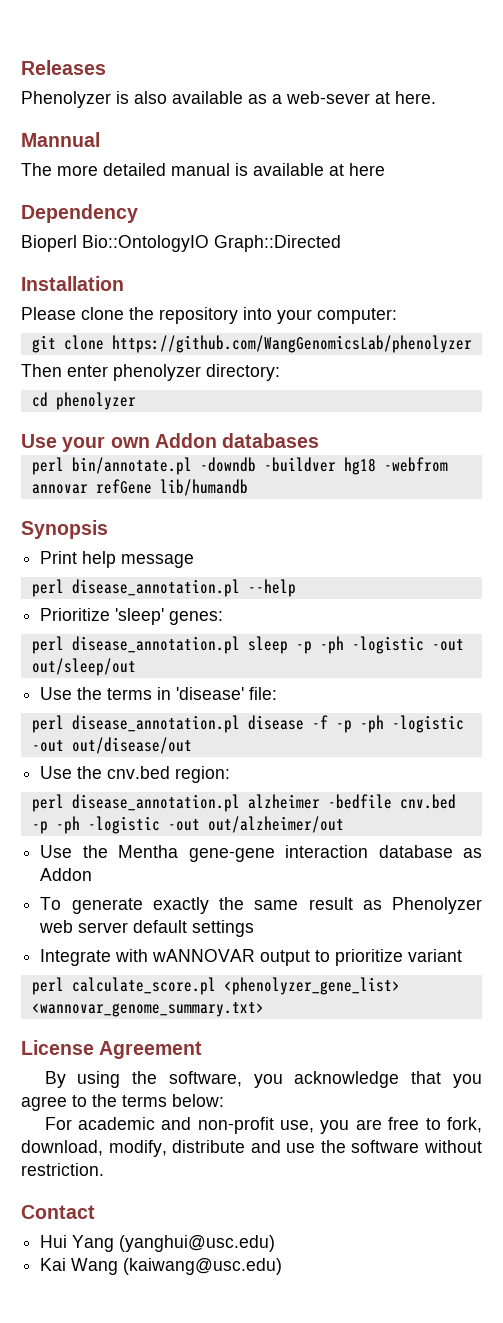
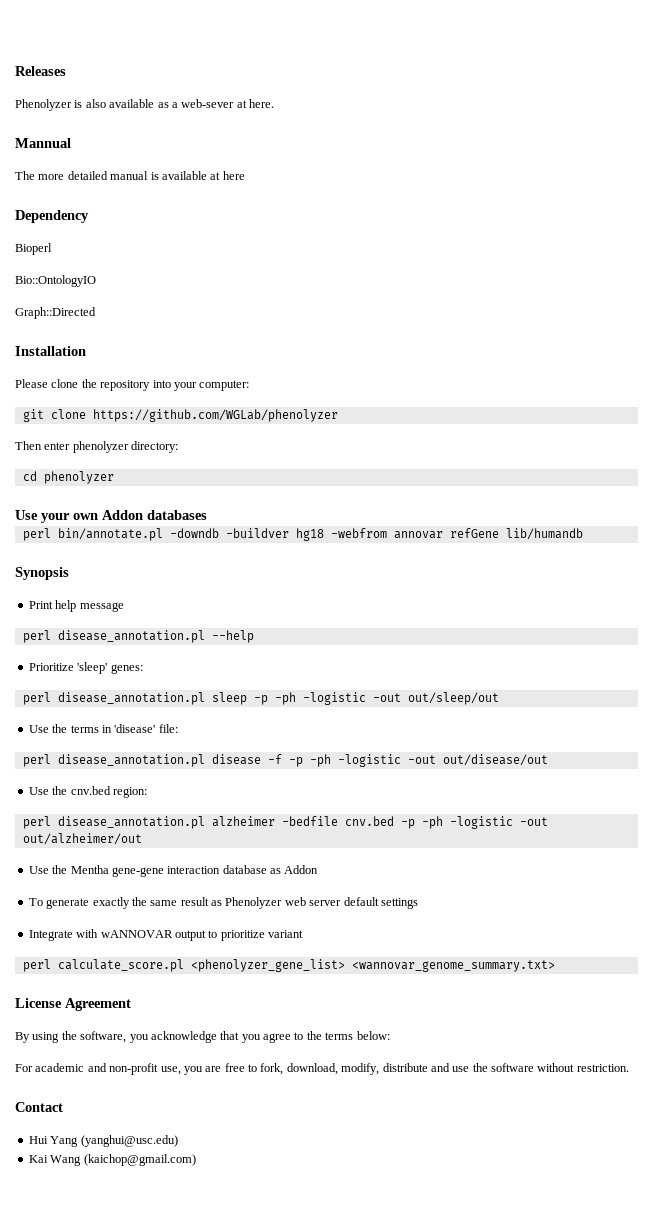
(77, 243) none -> (52, 249) //
(209, 243) none -> (96, 281) //
[111,335,472,353] https://github.com/WangGenomicsLab/phenolyzer -> [92,409,338,422] https://github.com/WGLab/phenolyzer
[123,1258,283,1275] (kaiwang@usc.edu) -> [83,1154,196,1166] (kaichop@gmail.com)

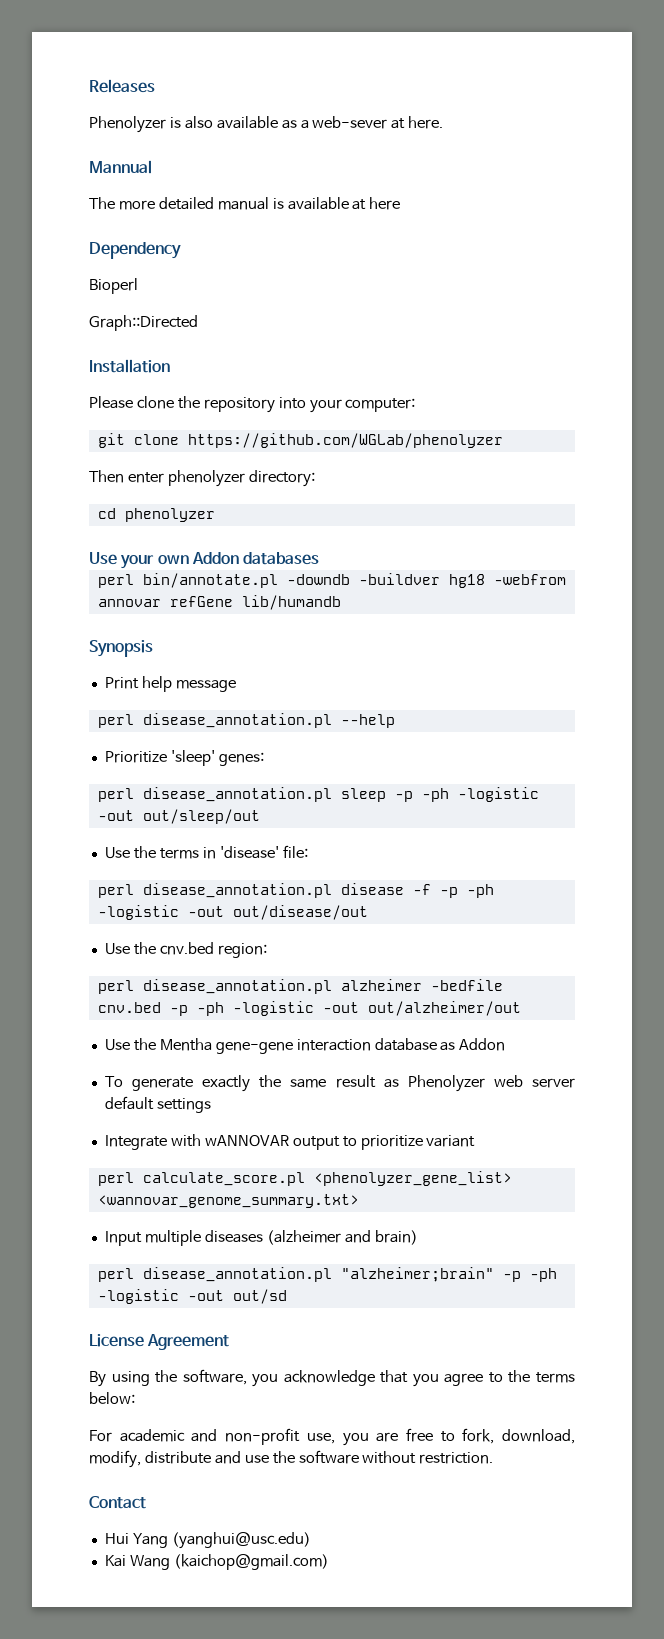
[15,275,96,287] // Bio::OntologyIO -> (138, 286) none
(555, 966) none -> [104,1230,418,1246] [97,1267,557,1282] [97,1289,287,1304] // Input multiple diseases (alzheimer and brain) // perl disease_annotation.pl "alzheimer;brain" -p -ph -logistic -out out/sd

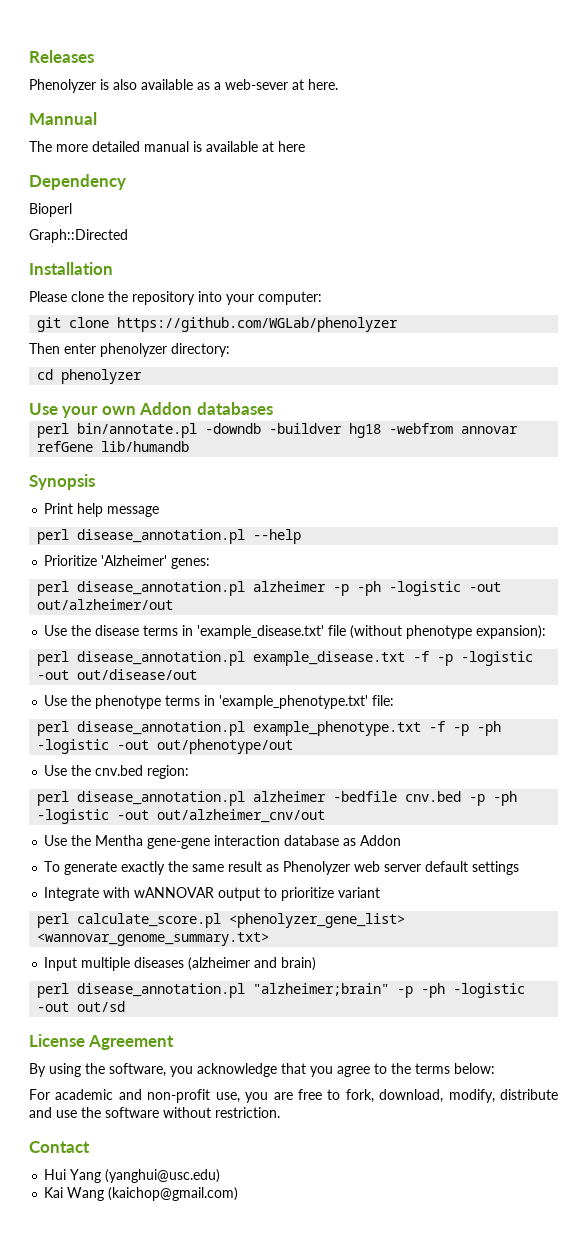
[170,750,215,766] 'sleep' -> [101,555,168,566] 'Alzheimer'
[340,787,539,802] [97,809,260,824] [104,846,279,859] sleep -p -ph -logistic -out out/sleep/out // Use the terms in 'disease' -> [253,581,502,596] [37,599,174,610] [44,625,547,639] [37,651,534,666] [37,669,198,680] [44,695,369,709] alzheimer -p -ph -logistic -out out/alzheimer/out // Use the disease terms in 'example_disease.txt' file (without phenotype expansion): // perl disease_annotation.pl example_disease.txt -f -p -logistic -out out/disease/out // Use the phenotype terms in 'example_phenotype.txt'
[340,883,404,895] disease -> [253,721,422,736] example_phenotype.txt
[232,905,368,920] out/disease/out -> [157,739,294,754] out/phenotype/out
[367,1001,521,1016] out/alzheimer/out -> [157,809,326,823] out/alzheimer_cnv/out

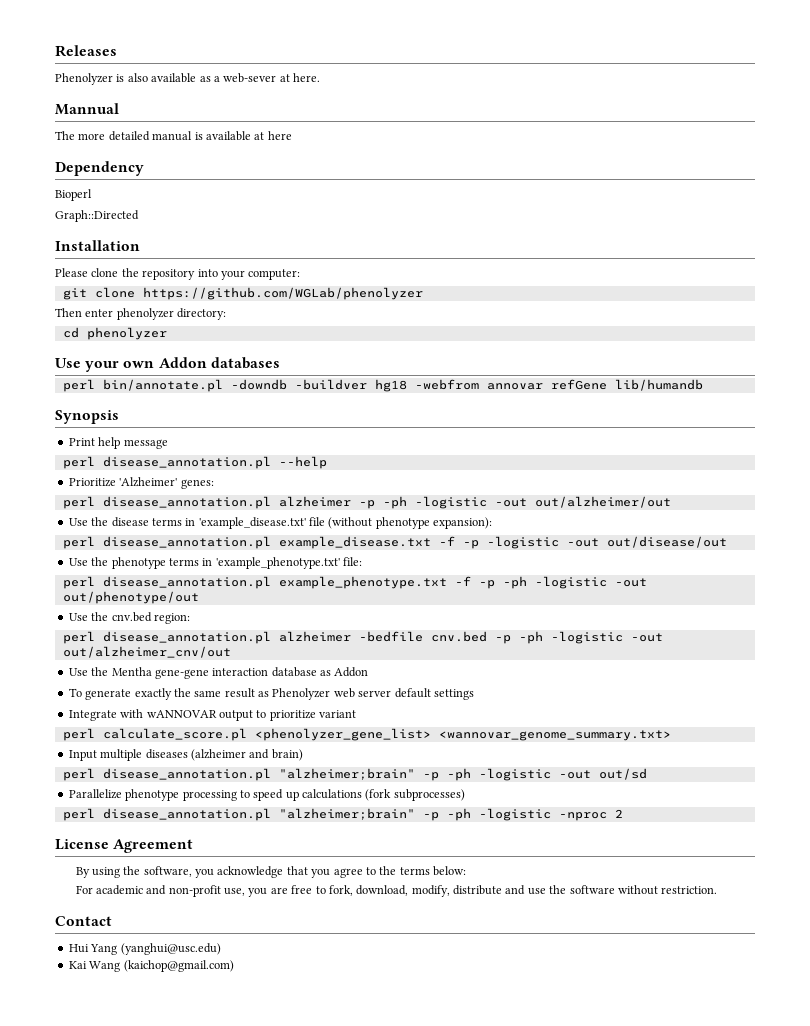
(126, 1006) none -> [68,789,465,801] [62,808,623,821] // Parallelize phenotype processing to speed up calculations (fork subprocesses) // perl disease_annotation.pl "alzheimer;brain" -p -ph -logistic -nproc 2

